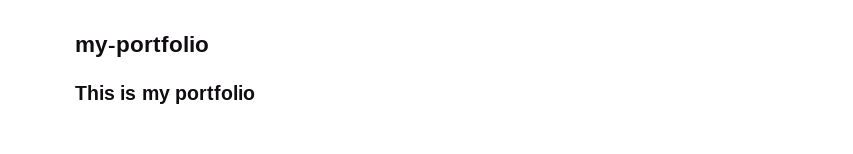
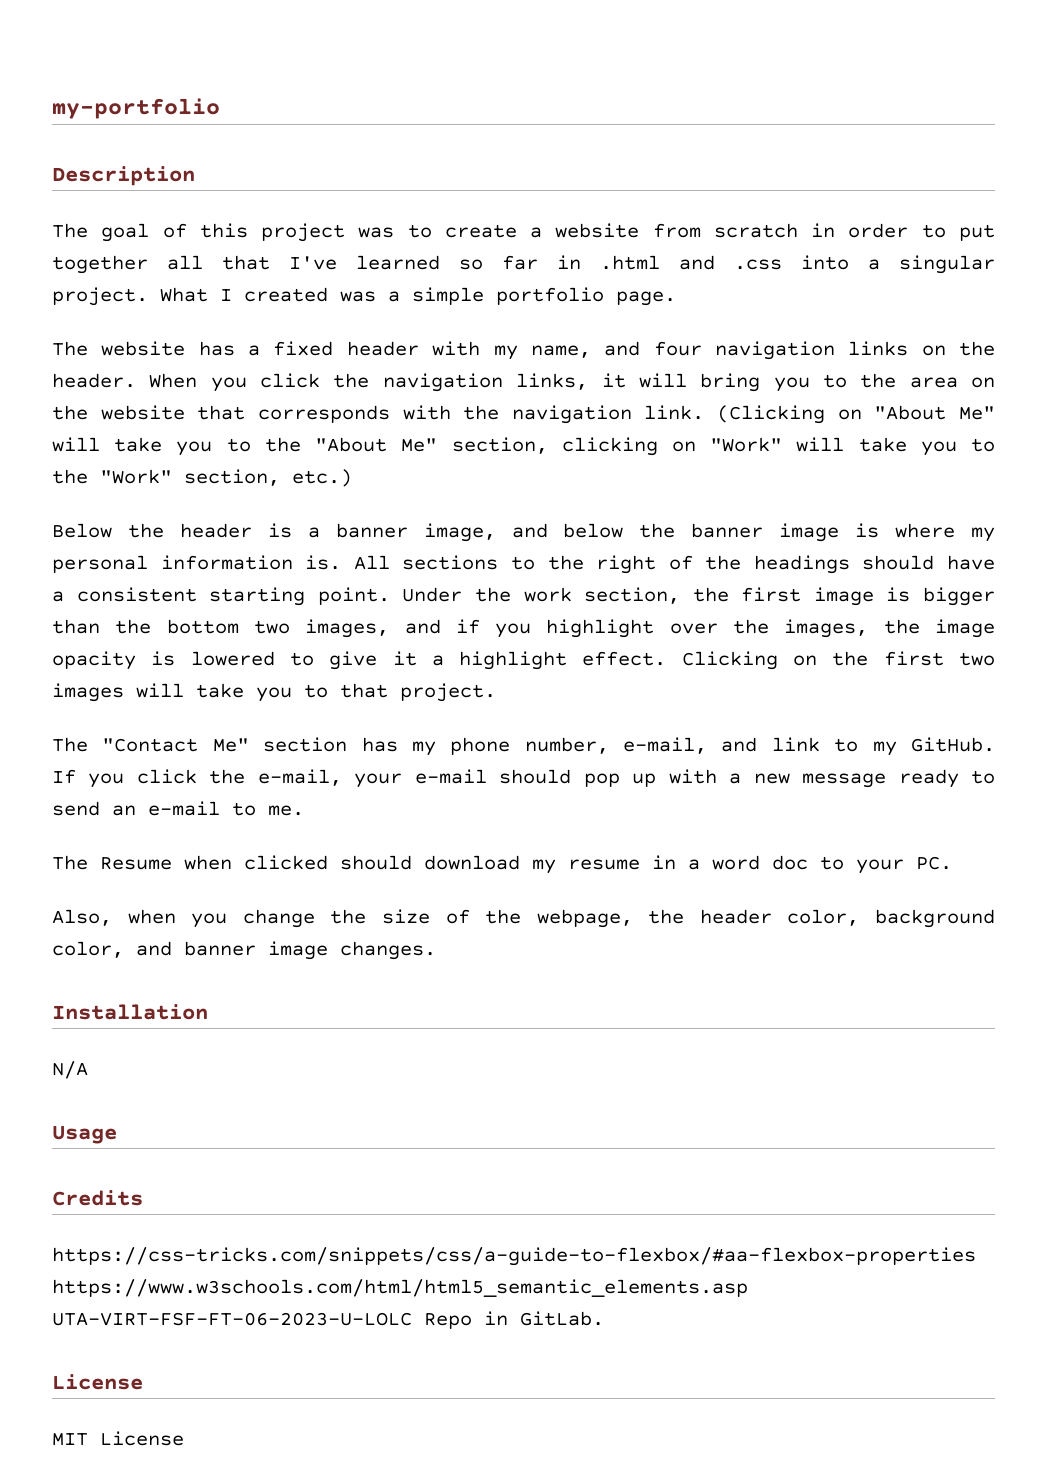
[75,85,255,104] This is my portfolio -> [52,166,195,186] [52,223,995,242] [52,255,995,274] [52,287,676,306] [52,341,996,360] [52,373,996,392] [52,405,995,424] [52,437,995,456] [52,469,352,487] [52,523,996,542] [52,555,996,574] [52,587,996,606] [52,619,995,638] [52,651,995,670] [52,683,496,702] [52,737,995,756] [52,769,996,788] [52,801,304,816] [52,855,952,874] [52,909,995,928] [52,941,436,960] [52,1004,208,1020] [52,1061,88,1079] [52,1125,117,1144] [52,1190,143,1206] [52,1247,976,1266] [52,1279,748,1297] [52,1311,604,1329] [52,1374,143,1390] [52,1431,184,1446] Description // The goal of this project was to create a website from scratch in order to put together all that I've learned so far in .html and .css into a singular project. What I created was a simple portfolio page. // The website has a fixed header with my name, and four navigation links on the header. When you click the navigation links, it will bring you to the area on the website that corresponds with the navigation link. (Clicking on "About Me" will take you to the "About Me" section, clicking on "Work" will take you to the "Work" section, etc.) // Below the header is a banner image, and below the banner image is where my personal information is. All sections to the right of the headings should have a consistent starting point. Under the work section, the first image is bigger than the bottom two images, and if you highlight over the images, the image opacity is lowered to give it a highlight effect. Clicking on the first two images will take you to that project. // The "Contact Me" section has my phone number, e-mail, and link to my GitHub. If you click the e-mail, your e-mail should pop up with a new message ready to send an e-mail to me. // The Resume when clicked should download my resume in a word doc to your PC. // Also, when you change the size of the webpage, the header color, background color, and banner image changes. // Installation // N/A // Usage // Credits // https://css-tricks.com/snippets/css/a-guide-to-flexbox/#aa-flexbox-properties https://www.w3schools.com/html/html5_semantic_elements.asp UTA-VIRT-FSF-FT-06-2023-U-LOLC Repo in GitLab. // License // MIT License

